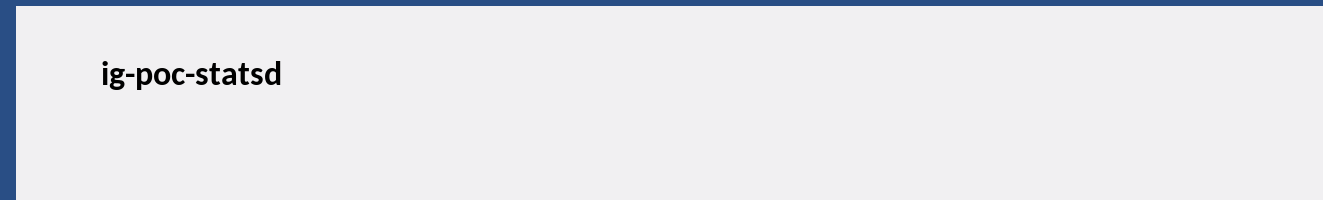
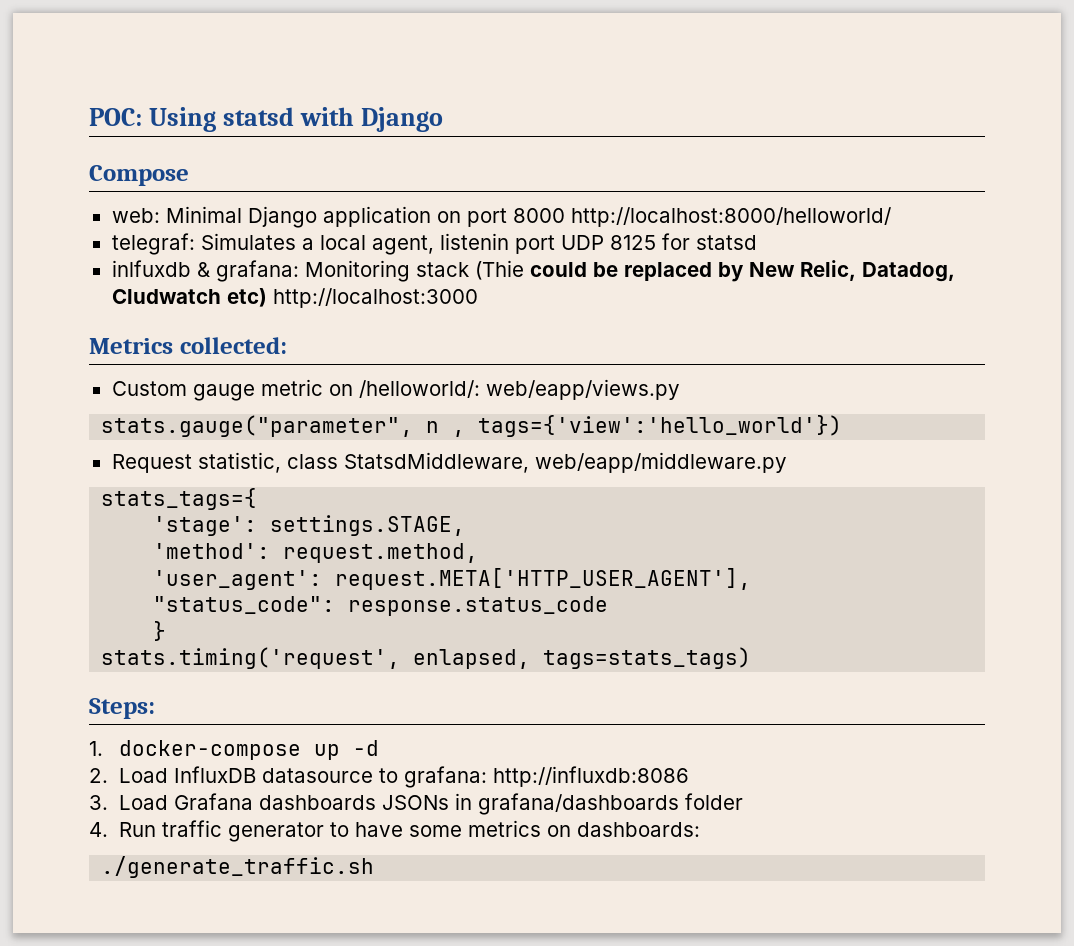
[101,61,282,90] ig-poc-statsd -> [89,107,443,132] [89,165,189,186] [111,206,891,228] [111,233,757,255] [111,260,955,282] [111,288,478,308] [89,337,287,354] [111,379,680,401] [101,415,843,437] [111,452,787,473] [101,488,258,510] [153,515,466,536] [153,543,479,563] [153,568,752,590] [153,596,609,616] [153,621,167,641] [101,647,752,669] [89,698,155,719] [89,740,379,760] [89,766,689,788] [89,793,743,815] [89,820,700,842] [101,856,375,878] POC: Using statsd with Django // Compose // web: Minimal Django application on port 8000 http://localhost:8000/helloworld/ // telegraf: Simulates a local agent, listenin port UDP 8125 for statsd // inlfuxdb & grafana: Monitoring stack (Thie could be replaced by New Relic, Datadog, Cludwatch etc) http://localhost:3000 // Metrics collected: // Custom gauge metric on /helloworld/: web/eapp/views.py // stats.gauge("parameter", n , tags={'view':'hello_world'}) // Request statistic, class StatsdMiddleware, web/eapp/middleware.py // stats_tags={ // 'stage': settings.STAGE, // 'method': request.method, // 'user_agent': request.META['HTTP_USER_AGENT'], // "status_code": response.status_code // } // stats.timing('request', enlapsed, tags=stats_tags) // Steps: // 1. docker-compose up -d // 2. Load InfluxDB datasource to grafana: http://influxdb:8086 // 3. Load Grafana dashboards JSONs in grafana/dashboards folder // 4. Run traffic generator to have some metrics on dashboards: // ./generate_traffic.sh

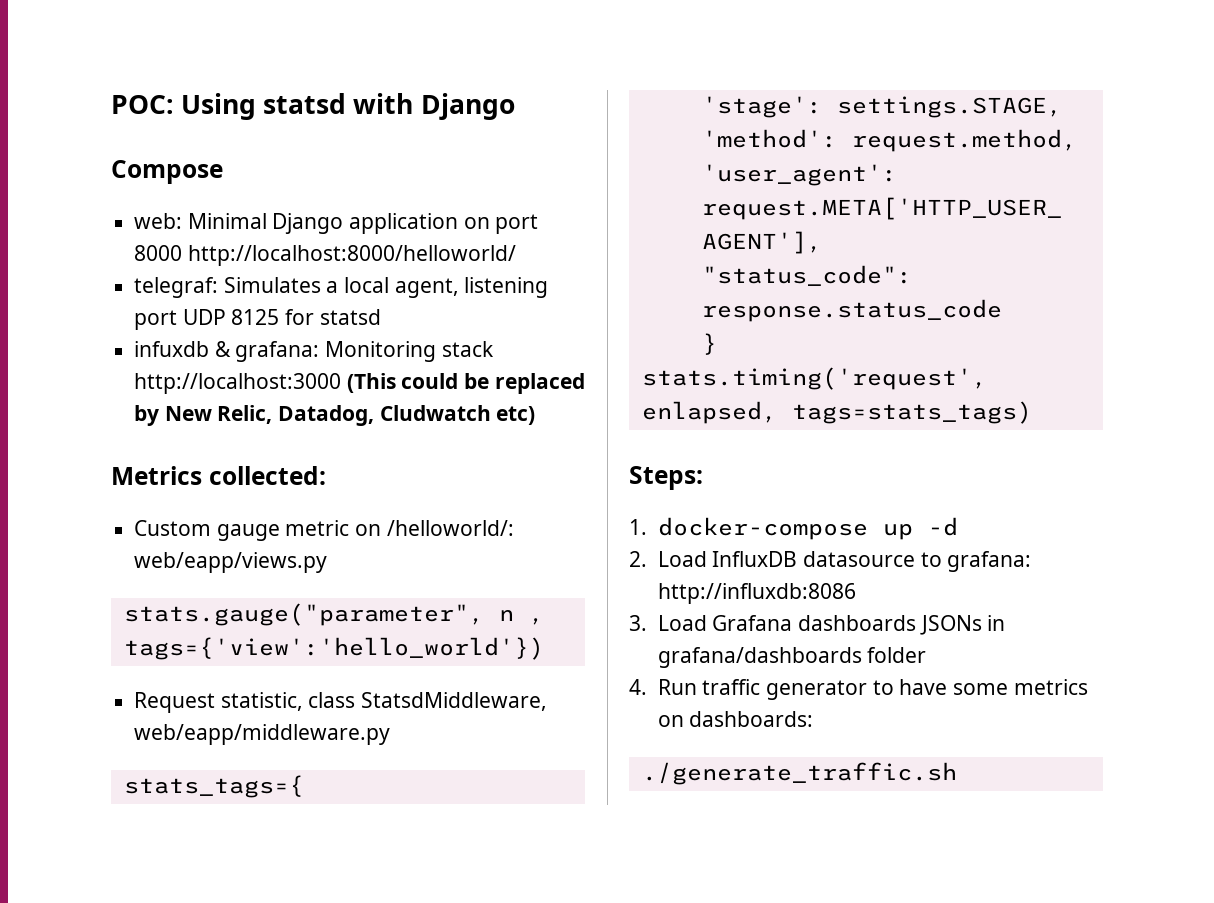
[439,233,509,250] listenin -> [464,277,549,298] listening
[111,260,191,277] inlfuxdb -> [134,341,210,357] infuxdb
[474,260,524,280] (Thie -> [134,373,396,394] http://localhost:3000 (This
[272,288,478,308] http://localhost:3000 -> (536, 415) none

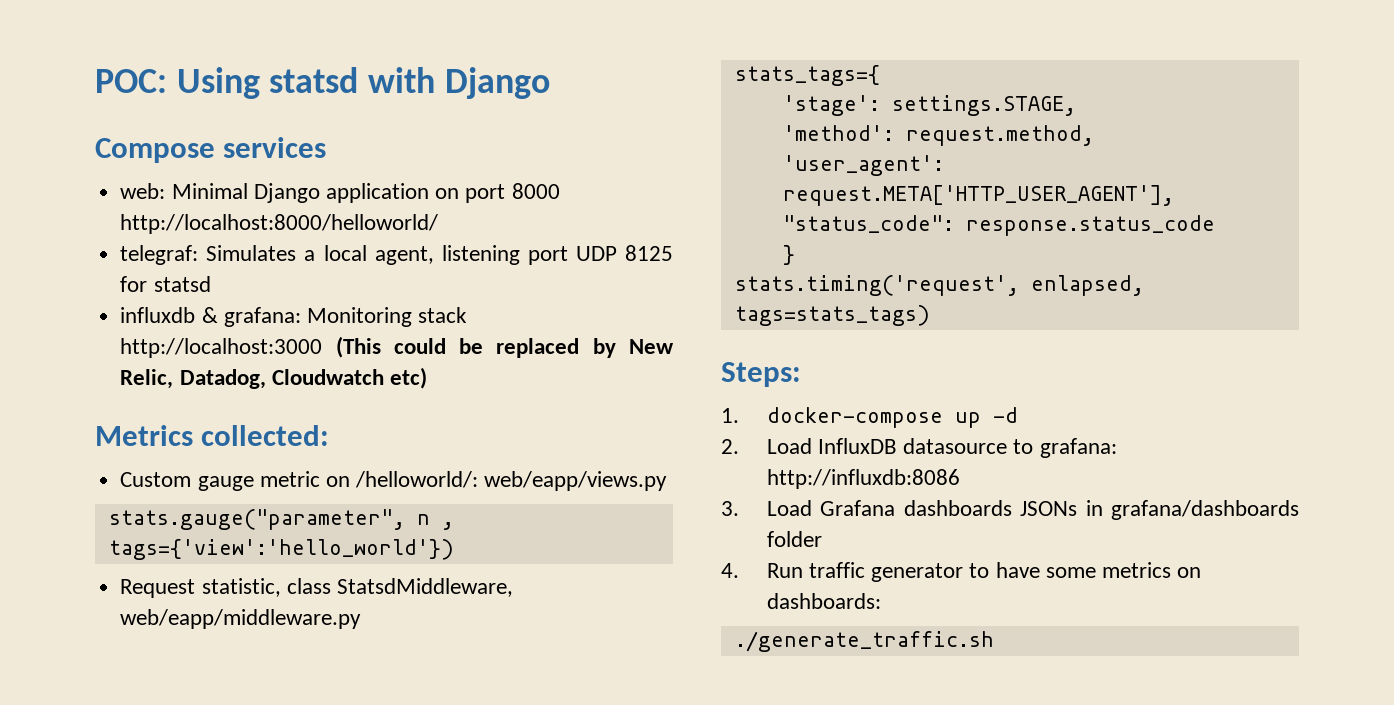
(223, 172) none -> [223,137,327,158] services
[134,341,210,357] infuxdb -> [120,307,196,323] influxdb
[379,405,491,421] Cludwatch -> [271,369,384,385] Cloudwatch

